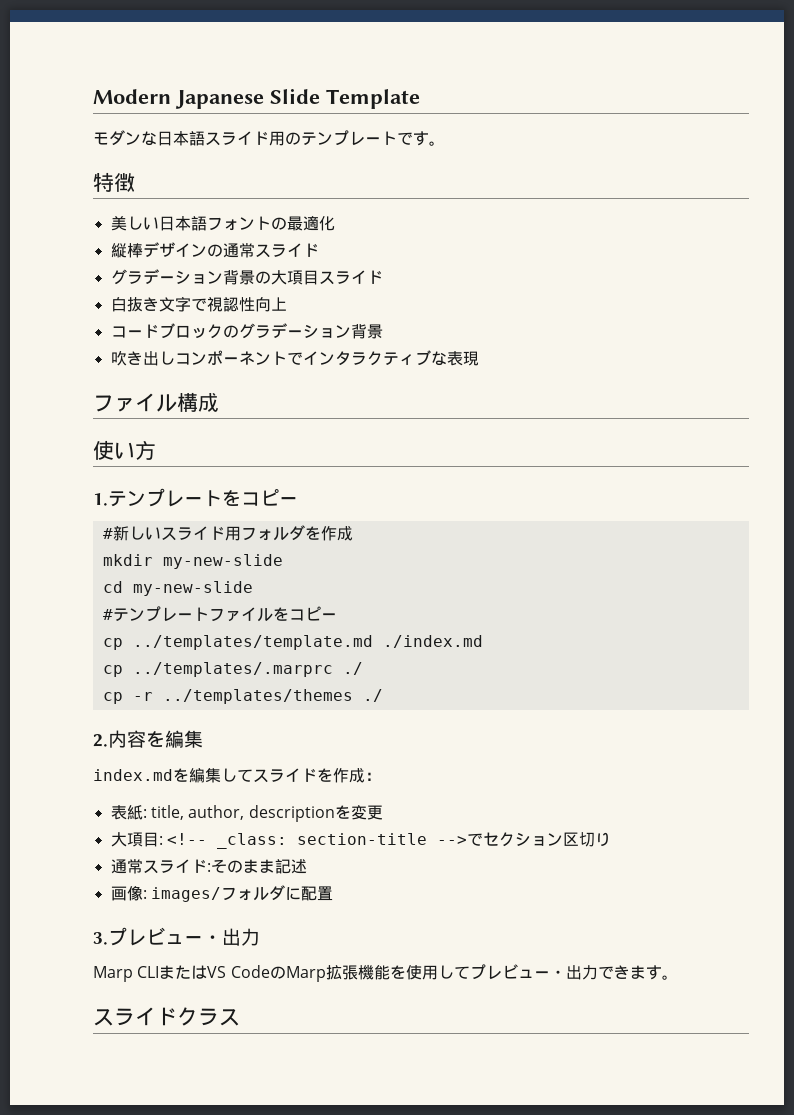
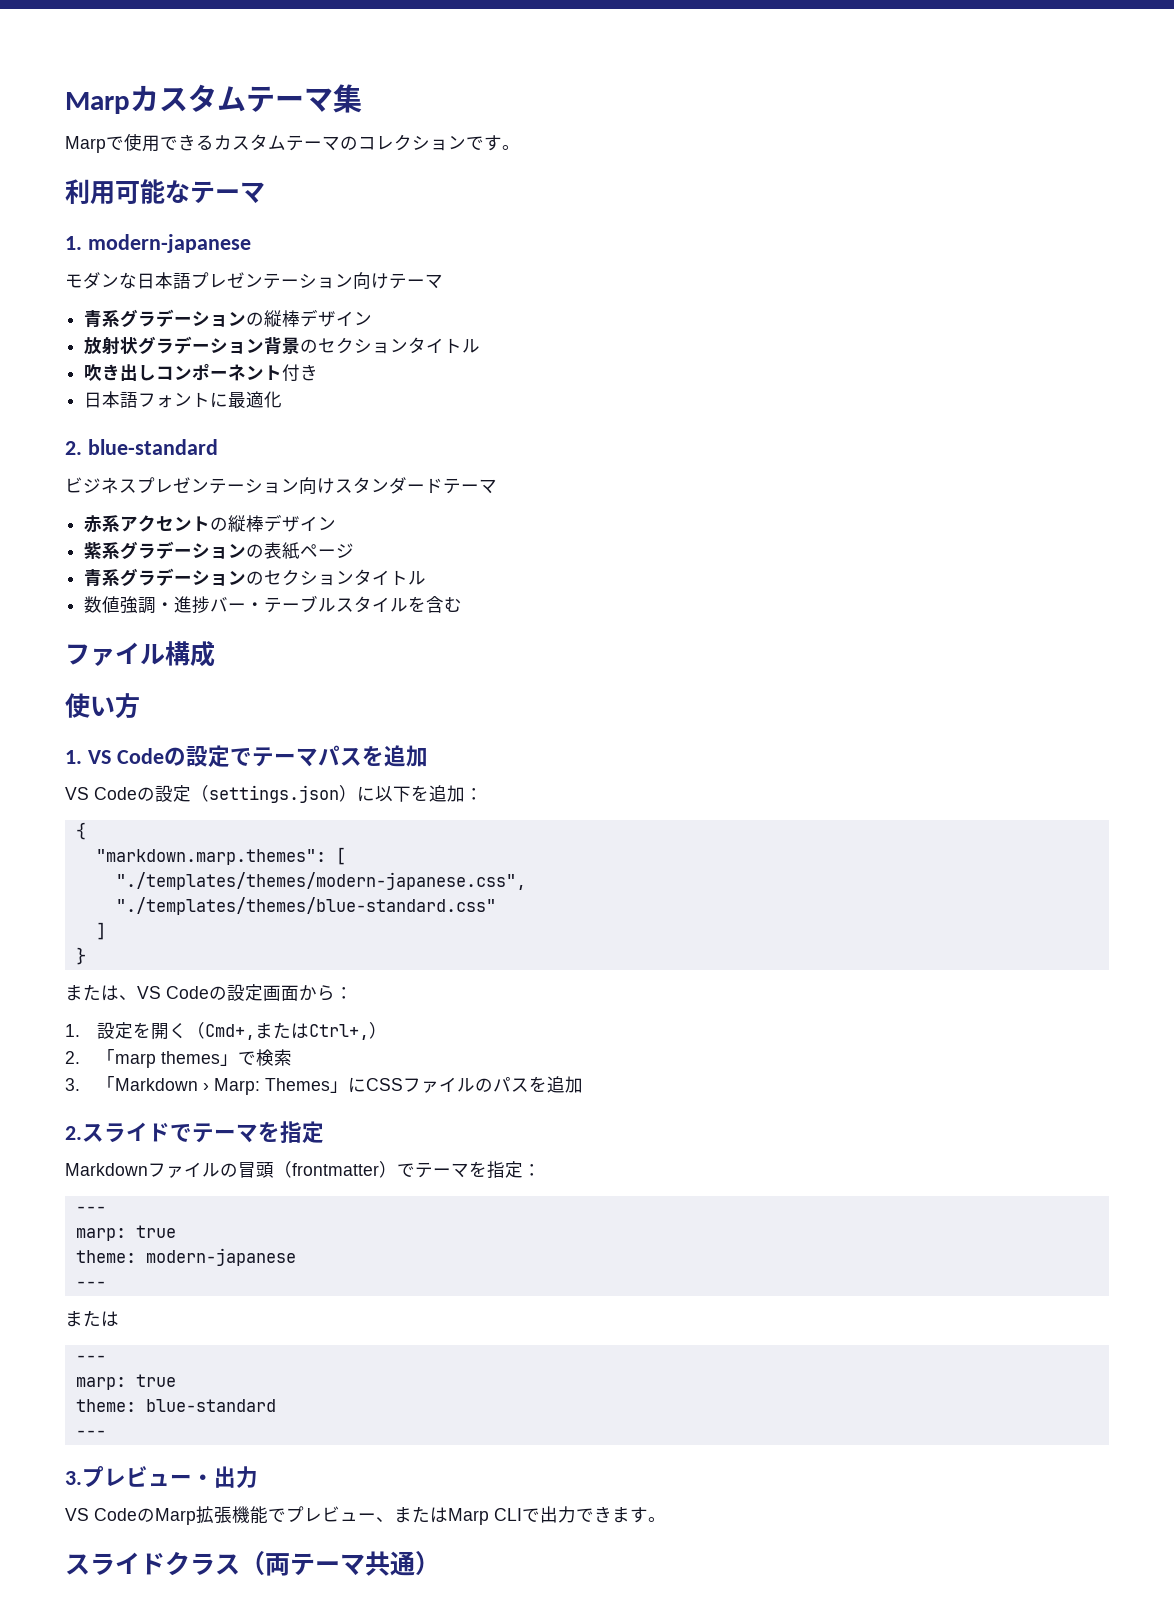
[93,88,420,109] [93,130,445,146] [93,172,135,192] [110,215,335,231] [110,242,319,258] Modern Japanese Slide Template // モダンな日本語スライド用のテンプレートです。 // 特徴 // 美しい日本語フォントの最適化 // 縦棒デザインの通常スライド // -> [65,84,362,114] [65,133,520,153] [65,179,265,205] [65,234,251,253] [65,272,443,289] [84,309,373,328] [84,337,139,355] Marpカスタムテーマ集 // Marpで使用できるカスタムテーマのコレクションです。 // 利用可能なテーマ // 1. modern-japanese // モダンな日本語プレゼンテーション向けテーマ // 青系グラデーションの縦棒デザイン // 放射状
[270,270,383,285] [110,296,287,312] [110,323,383,339] 大項目スライド // 白抜き文字で視認性向上 // コードブロックのグラデーション背景 -> [318,337,481,354] セクションタイトル
[286,350,479,366] でインタラクティブな表現 -> [282,364,319,382] [84,391,283,408] [65,439,218,455] [65,477,497,494] [84,514,337,533] [84,541,355,560] [84,568,427,587] [84,595,463,614] 付き // 日本語フォントに最適化 // 2. blue-standard // ビジネスプレゼンテーション向けスタンダードテーマ // 赤系アクセントの縦棒デザイン // 紫系グラデーションの表紙ページ // 青系グラデーションのセクションタイトル // 数値強調・進捗バー・テーブルスタイルを含む
[108,488,298,507] [102,525,353,541] [102,554,283,569] [102,581,253,596] [102,606,337,622] [102,635,483,650] [102,662,363,677] [102,689,383,704] [93,730,203,748] [93,768,381,783] [110,805,383,822] [110,832,611,849] [110,859,307,874] [110,885,333,902] テンプレートをコピー // #新しいスライド用フォルダを作成 // mkdir my-new-slide // cd my-new-slide // #テンプレートファイルをコピー // cp ../templates/template.md ./index.md // cp ../templates/.marprc ./ // cp -r ../templates/themes ./ // 2.内容を編集 // index.mdを編集してスライドを作成： // 表紙: title, author, descriptionを変更 // 大項目: <!-- _class: section-title -->でセクション区切り // 通常スライド:そのまま記述 // 画像: images/フォルダに配置 -> [87,745,428,767] [65,785,483,803] [75,822,86,840] [95,847,346,865] [115,872,526,890] [115,897,496,915] [95,922,106,940] [75,947,86,965] [65,984,353,1001] [65,1022,388,1040] [65,1049,293,1068] [65,1076,584,1095] [65,1121,324,1143] [65,1161,541,1179] [75,1206,106,1213] [75,1225,176,1241] [75,1248,296,1266] [75,1281,106,1288] [65,1310,119,1327] [75,1355,106,1362] [75,1374,176,1390] [75,1399,276,1412] [75,1430,106,1437] VS Codeの設定でテーマパスを追加 // VS Codeの設定（settings.json）に以下を追加： // { // "markdown.marp.themes": [ // "./templates/themes/modern-japanese.css", // "./templates/themes/blue-standard.css" // ] // } // または、VS Codeの設定画面から： // 1.設定を開く（Cmd+,またはCtrl+,） // 2.「marp themes」で検索 // 3.「Markdown › Marp: Themes」にCSSファイルのパスを追加 // 2.スライドでテーマを指定 // Markdownファイルの冒頭（frontmatter）でテーマを指定： // --- // marp: true // theme: modern-japanese // --- // または // --- // marp: true // theme: blue-standard // ---
[93,965,208,982] Marp CLIまたは -> (258, 1477) none
[389,964,566,980] を使用してプレビュー・ -> [268,1506,540,1525] でプレビュー、またはMarp CLIで
(240, 1017) none -> [240,1551,440,1576] （両テーマ共通）

